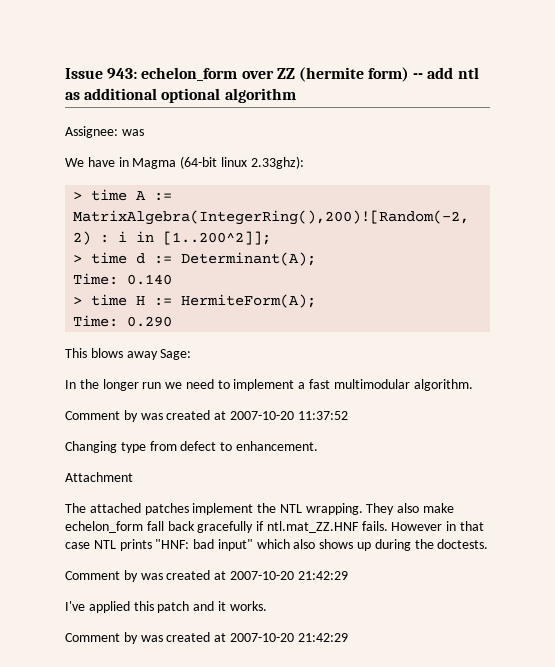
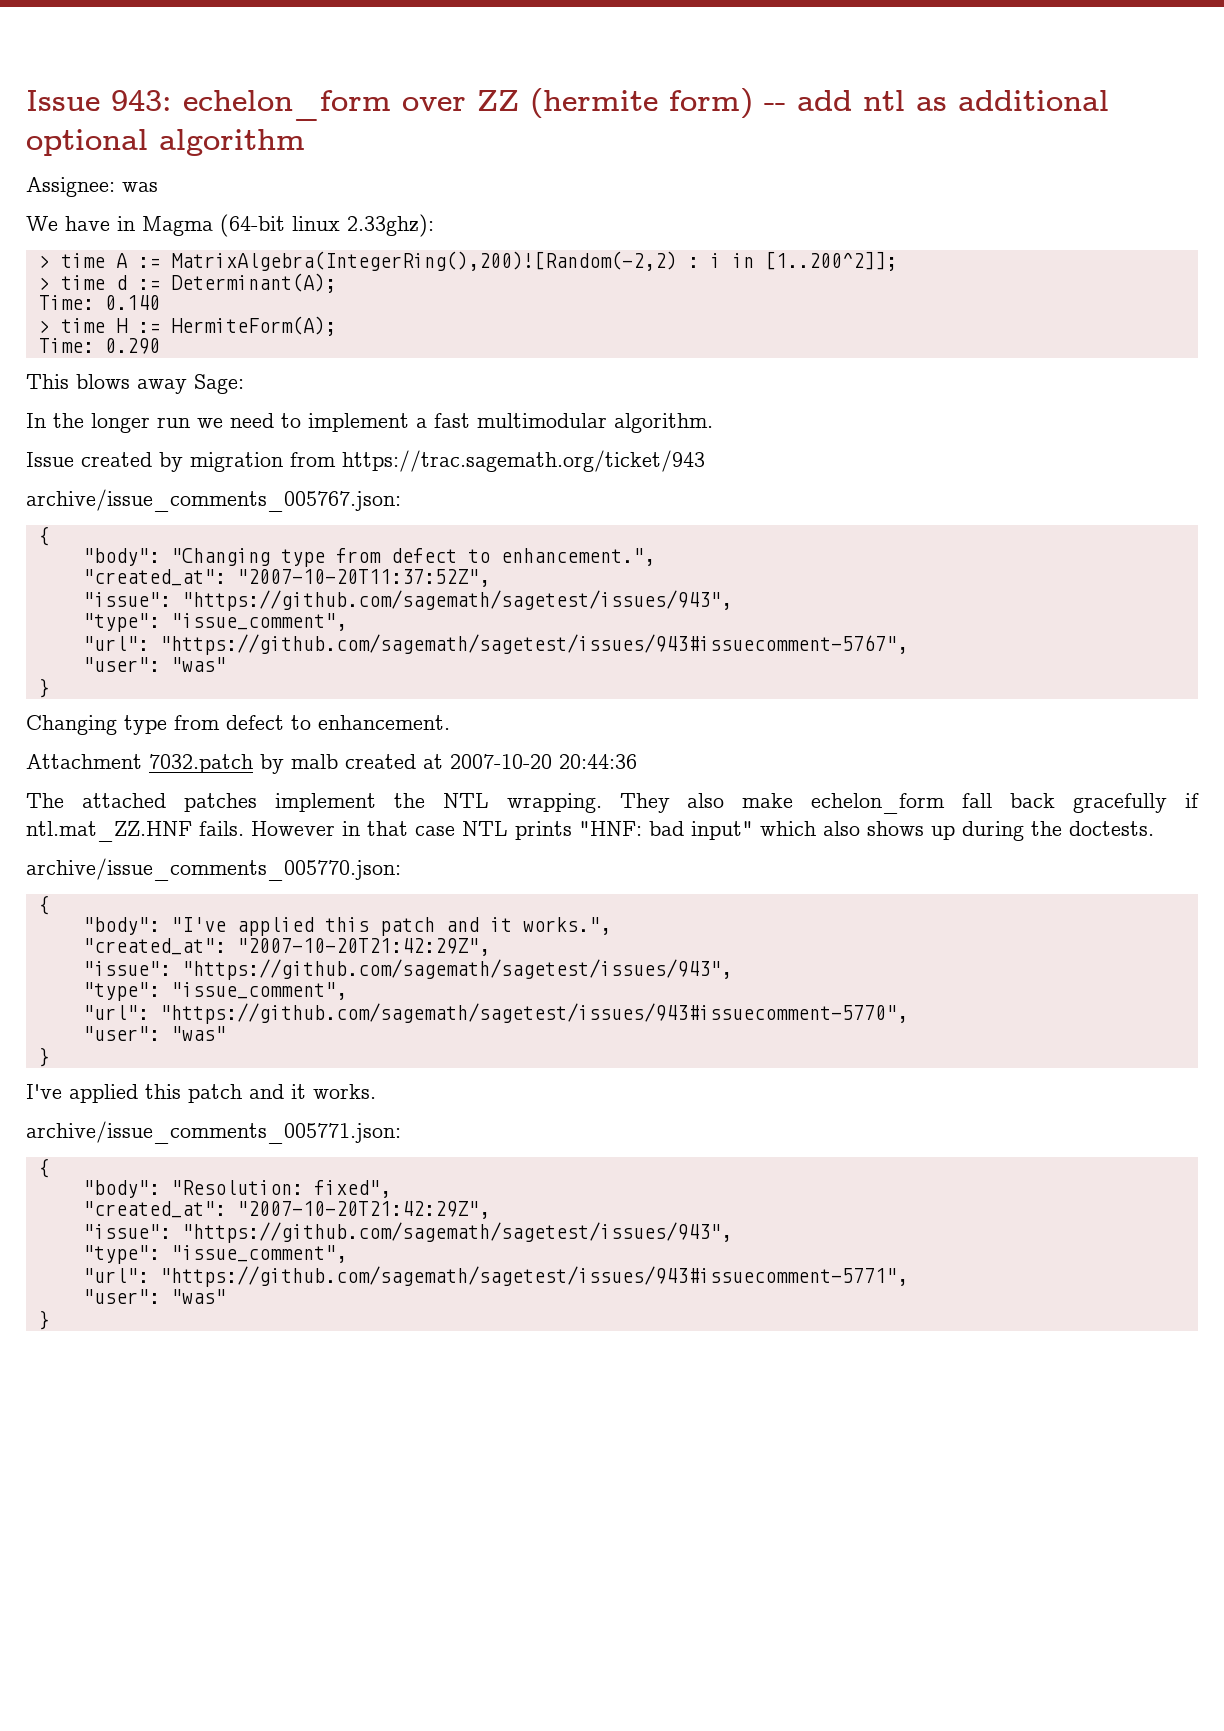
[65,410,348,422] Comment by was created at 2007-10-20 11:37:52 -> [26,450,705,472] [26,489,401,512] [38,526,50,546] [82,548,655,567] [82,569,490,587] [82,590,732,611] [82,613,347,632] [82,634,908,655] [82,657,226,672] [38,678,50,698] Issue created by migration from https://trac.sagemath.org/ticket/943 // archive/issue_comments_005767.json: // { // "body": "Changing type from defect to enhancement.", // "created_at": "2007-10-20T11:37:52Z", // "issue": "https://github.com/sagemath/sagetest/issues/943", // "type": "issue_comment", // "url": "https://github.com/sagemath/sagetest/issues/943#issuecomment-5767", // "user": "was" // }
(133, 477) none -> [149,754,637,774] 7032.patch by malb created at 2007-10-20 20:44:36
[65,570,348,582] Comment by was created at 2007-10-20 21:42:29 -> [26,858,401,881] [38,895,50,915] [82,917,611,936] [82,938,490,956] [82,959,732,980] [82,982,347,1001] [82,1003,908,1024] [82,1026,226,1041] [38,1047,50,1067] archive/issue_comments_005770.json: // { // "body": "I've applied this patch and it works.", // "created_at": "2007-10-20T21:42:29Z", // "issue": "https://github.com/sagemath/sagetest/issues/943", // "type": "issue_comment", // "url": "https://github.com/sagemath/sagetest/issues/943#issuecomment-5770", // "user": "was" // }
[65,632,348,644] Comment by was created at 2007-10-20 21:42:29 -> [26,1121,401,1144] [38,1158,50,1178] [82,1180,391,1198] [82,1201,490,1219] [82,1222,732,1243] [82,1245,347,1264] [82,1266,908,1287] [82,1289,226,1304] [38,1310,50,1330] archive/issue_comments_005771.json: // { // "body": "Resolution: fixed", // "created_at": "2007-10-20T21:42:29Z", // "issue": "https://github.com/sagemath/sagetest/issues/943", // "type": "issue_comment", // "url": "https://github.com/sagemath/sagetest/issues/943#issuecomment-5771", // "user": "was" // }

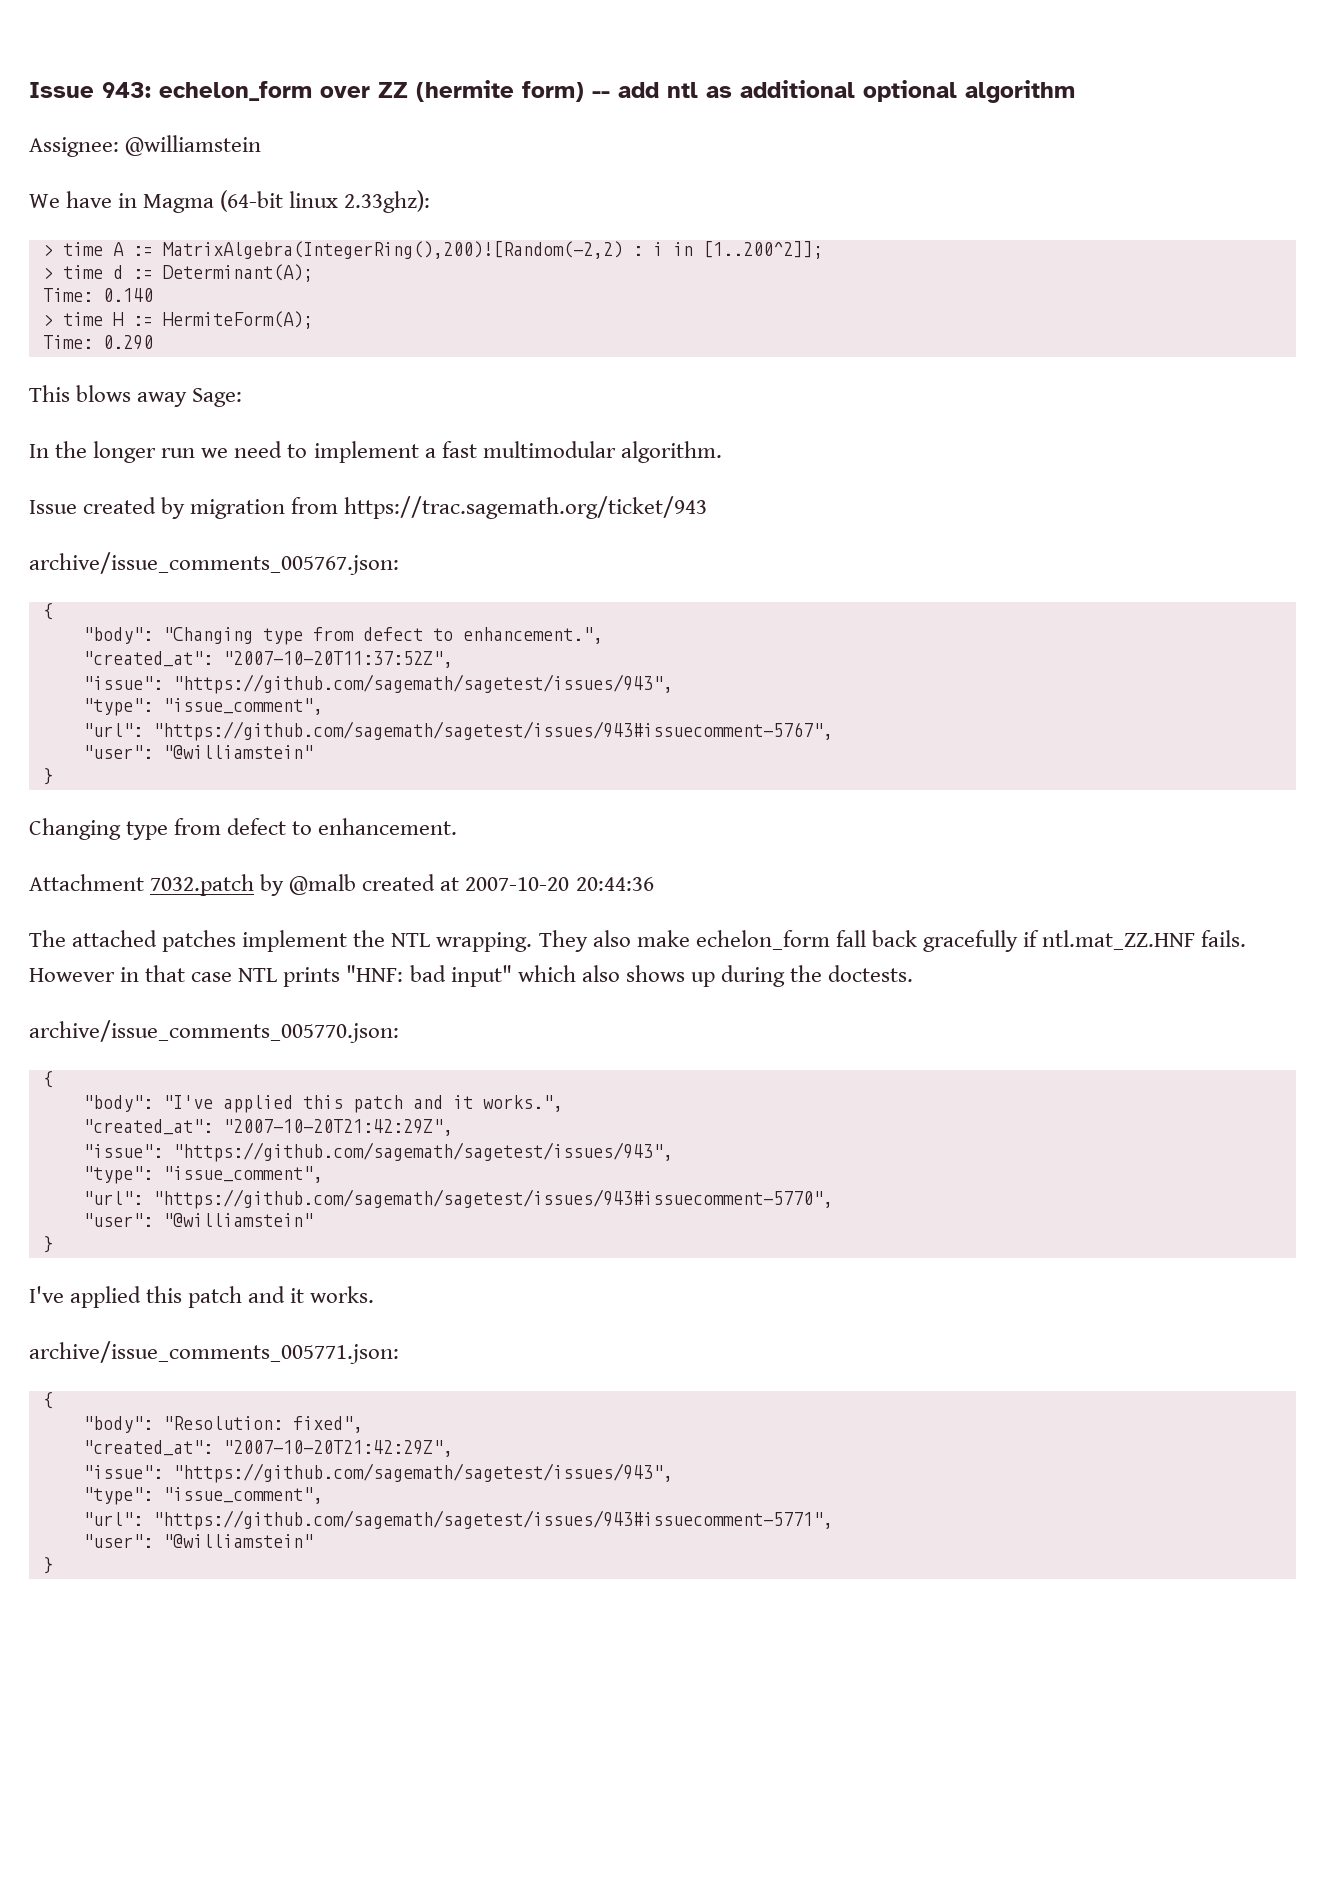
[122,182,158,192] was -> [125,135,262,156] @williamstein
[170,657,226,672] "was" -> [162,745,313,759] "@williamstein"
[291,754,338,769] malb -> [289,874,357,895] @malb
[170,1026,226,1041] "was" -> [162,1213,313,1227] "@williamstein"
[170,1289,226,1304] "was" -> [162,1534,313,1548] "@williamstein"

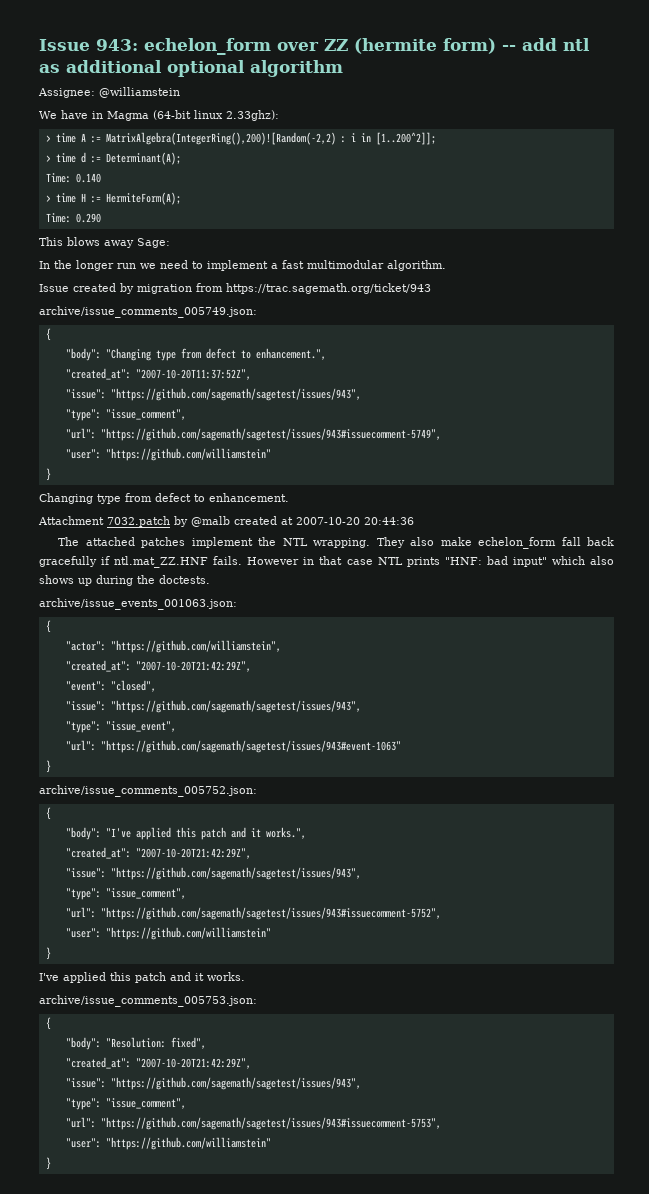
[29,552,399,575] archive/issue_comments_005767.json: -> [39,306,257,318] archive/issue_comments_005749.json:
[152,721,833,741] [82,745,313,759] "https://github.com/sagemath/sagetest/issues/943#issuecomment-5767", // "user": "@williamstein" -> [100,428,441,441] [65,448,271,461] "https://github.com/sagemath/sagetest/issues/943#issuecomment-5749", // "user": "https://github.com/williamstein"
[29,1020,399,1043] archive/issue_comments_005770.json: -> [39,598,237,610] [45,620,51,633] [65,640,281,653] [65,660,251,672] [65,680,156,692] [65,700,361,713] [65,721,176,733] [65,740,401,753] [45,760,51,773] [39,785,257,797] archive/issue_events_001063.json: // { // "actor": "https://github.com/williamstein", // "created_at": "2007-10-20T21:42:29Z", // "event": "closed", // "issue": "https://github.com/sagemath/sagetest/issues/943", // "type": "issue_event", // "url": "https://github.com/sagemath/sagetest/issues/943#event-1063" // } // archive/issue_comments_005752.json:
[152,1189,833,1209] [82,1213,313,1227] "https://github.com/sagemath/sagetest/issues/943#issuecomment-5770", // "user": "@williamstein" -> [100,907,441,920] [65,927,271,940] "https://github.com/sagemath/sagetest/issues/943#issuecomment-5752", // "user": "https://github.com/williamstein"
[29,1341,399,1364] archive/issue_comments_005771.json: -> [39,995,257,1007] archive/issue_comments_005753.json:
[152,1510,833,1530] [82,1534,313,1548] "https://github.com/sagemath/sagetest/issues/943#issuecomment-5771", // "user": "@williamstein" -> [100,1117,441,1130] [65,1137,271,1150] "https://github.com/sagemath/sagetest/issues/943#issuecomment-5753", // "user": "https://github.com/williamstein"

